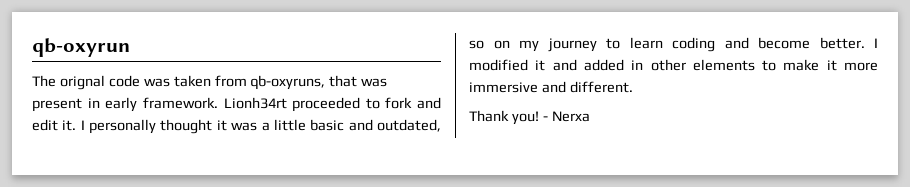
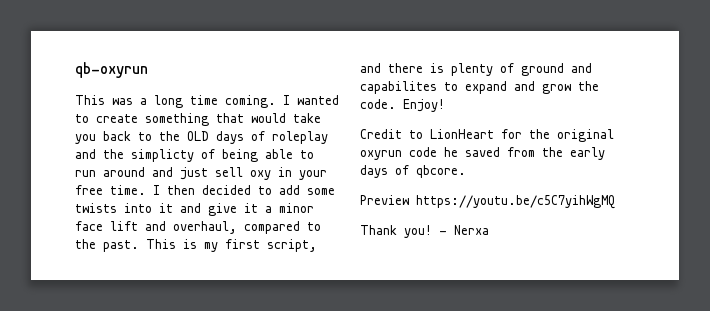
[32,75,388,90] [32,97,441,112] [32,119,442,134] [469,37,878,52] [469,59,878,71] [469,81,633,93] The orignal code was taken from qb-oxyruns, that was present in early framework. Lionh34rt proceeded to fork and edit it. I personally thought it was a little basic and outdated, so on my journey to learn coding and become better. I modified it and added in other elements to make it more immersive and different. -> [75,95,339,108] [75,113,321,126] [75,131,328,144] [75,149,314,162] [75,167,327,180] [75,185,335,195] [75,203,314,216] [75,221,321,234] [75,239,317,252] [360,63,592,76] [360,81,599,94] [360,99,445,112] [360,129,614,142] [360,147,605,160] [360,165,466,178] [360,195,615,209] This was a long time coming. I wanted to create something that would take you back to the OLD days of roleplay and the simplicty of being able to run around and just sell oxy in your free time. I then decided to add some twists into it and give it a minor face lift and overhaul, compared to the past. This is my first script, and there is plenty of ground and capabilites to expand and grow the code. Enjoy! // Credit to LionHeart for the original oxyrun code he saved from the early days of qbcore. // Preview https://youtu.be/c5C7yihWgMQ

